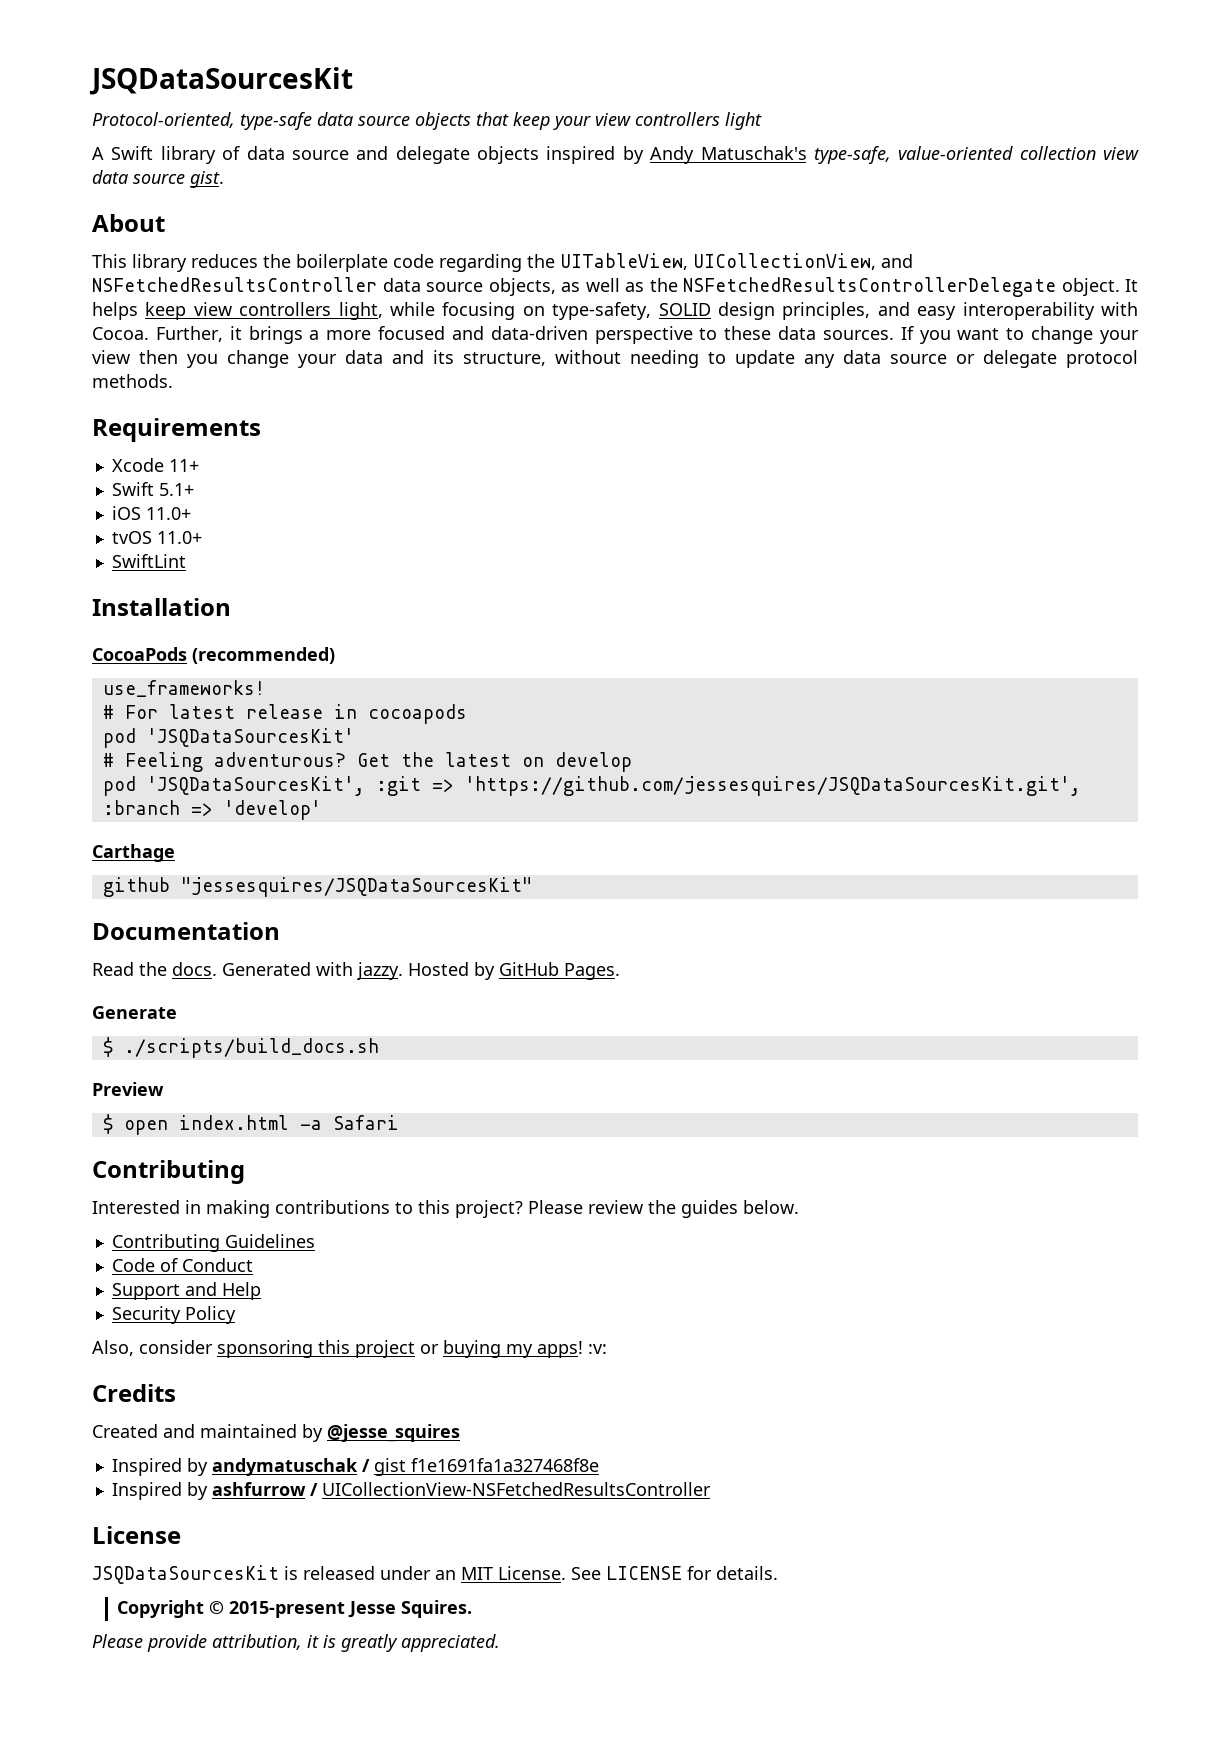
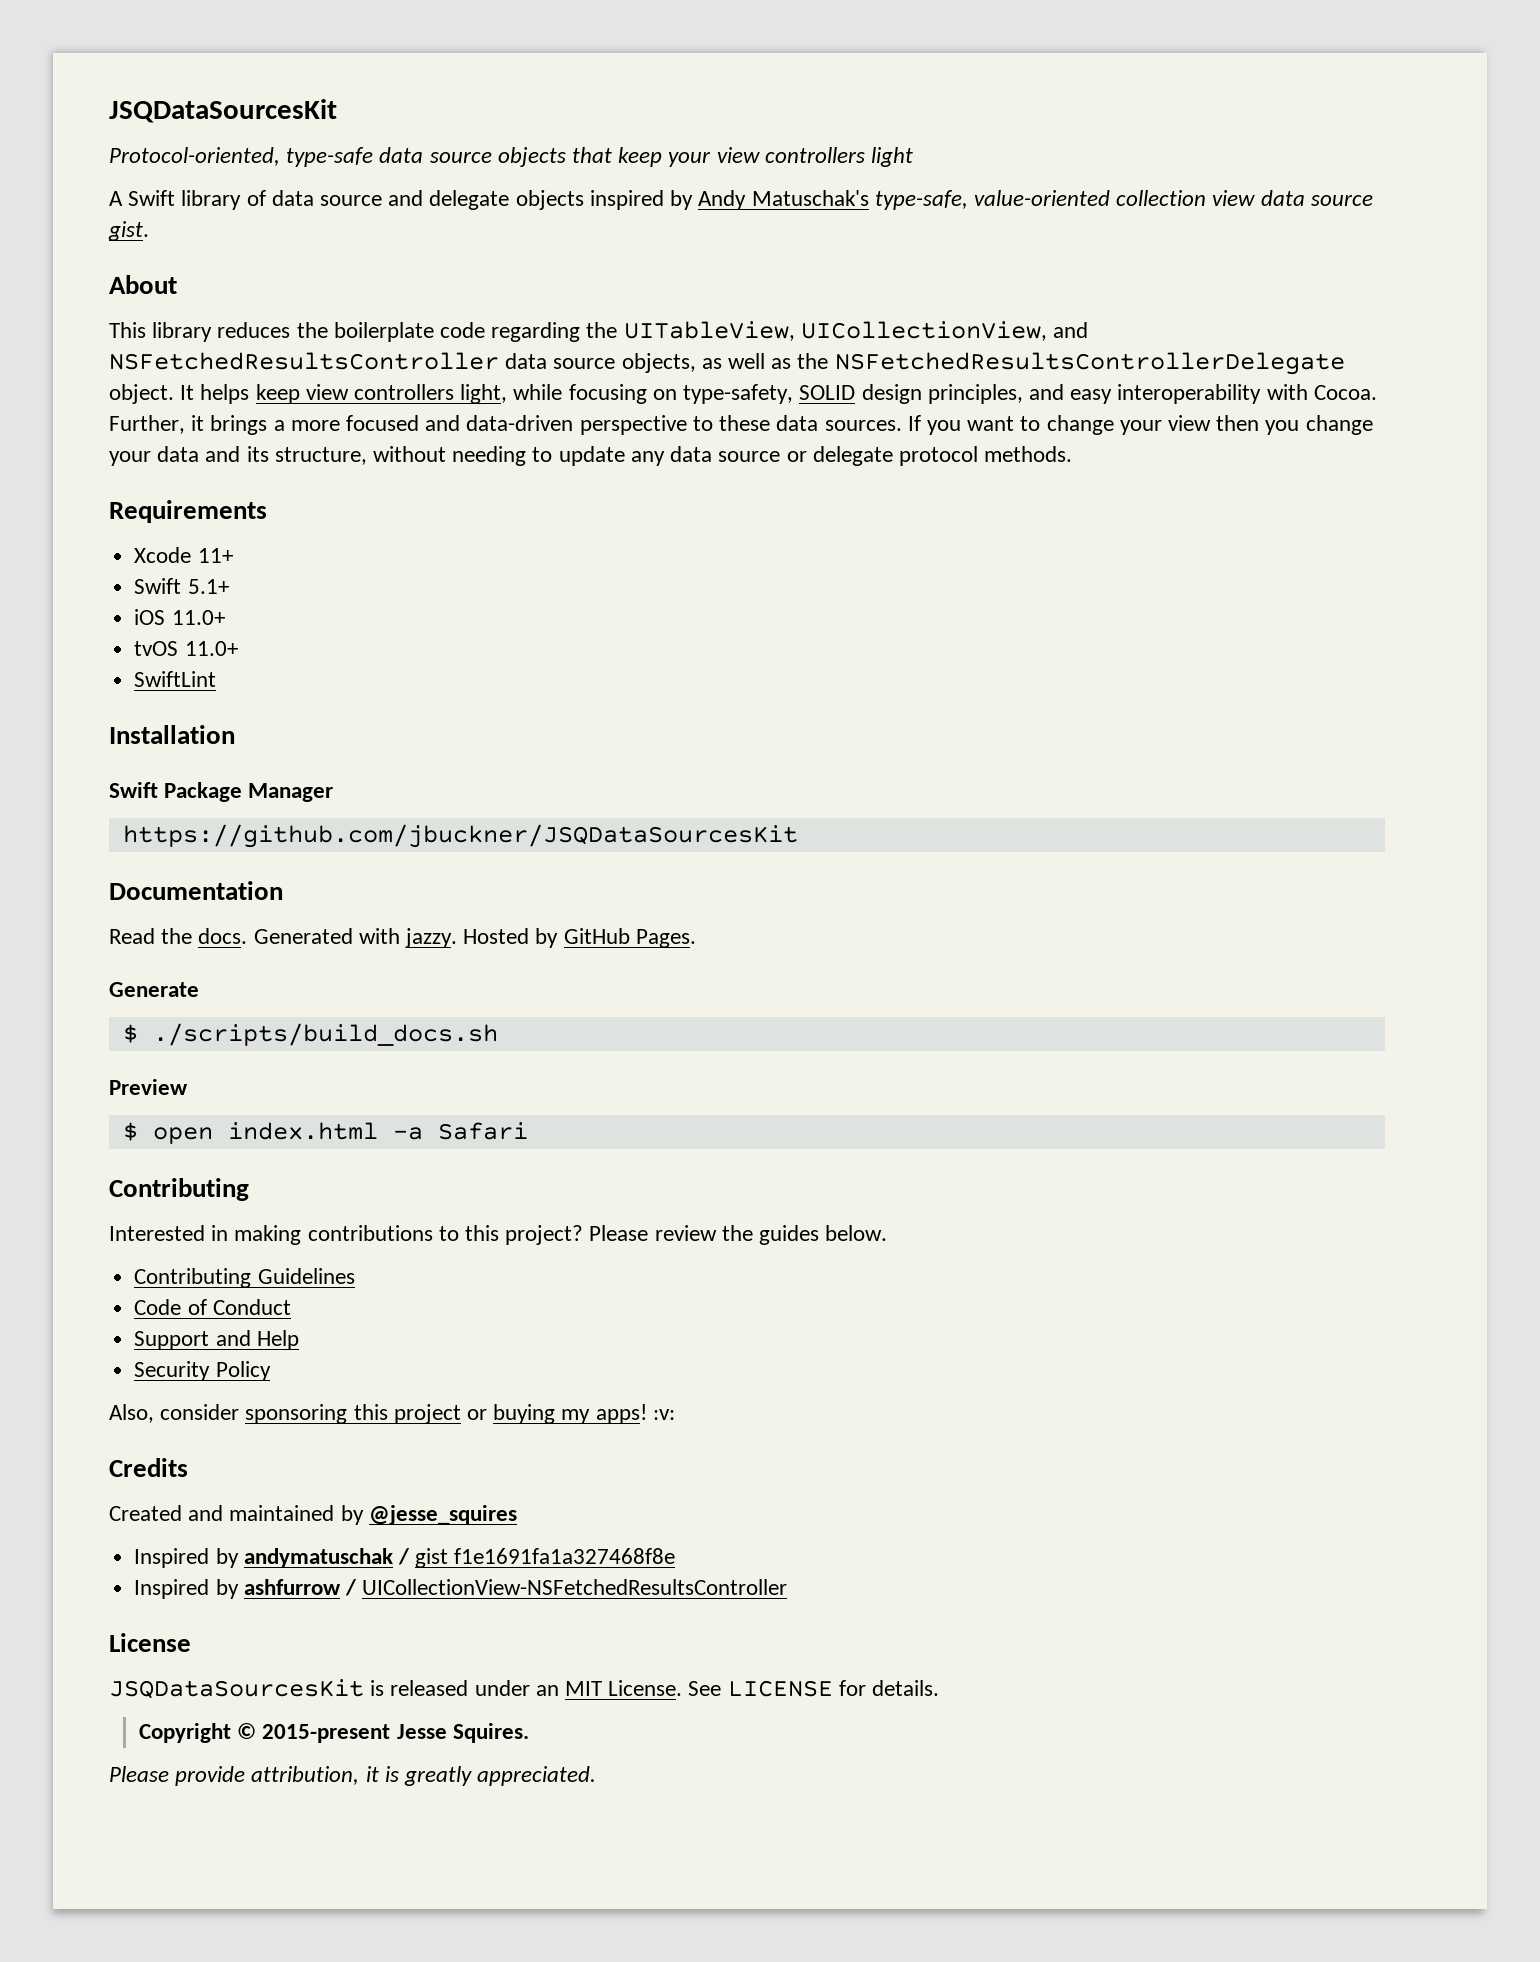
[92,647,335,664] [102,680,265,697] [102,704,467,724] [102,728,354,748] [102,752,632,772] [102,776,1081,796] [102,800,321,820] [92,844,175,862] [102,877,532,897] CocoaPods (recommended) // use_frameworks! // # For latest release in cocoapods // pod 'JSQDataSourcesKit' // # Feeling adventurous? Get the latest on develop // pod 'JSQDataSourcesKit', :git => 'https://github.com/jessesquires/JSQDataSourcesKit.git', :branch => 'develop' // Carthage // github "jessesquires/JSQDataSourcesKit" -> [109,782,334,802] [122,824,798,848] Swift Package Manager // https://github.com/jbuckner/JSQDataSourcesKit

